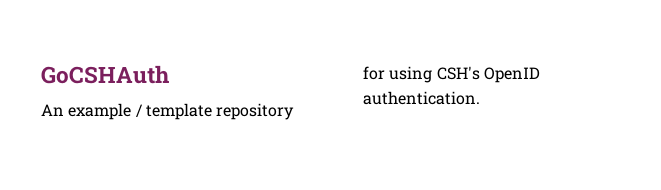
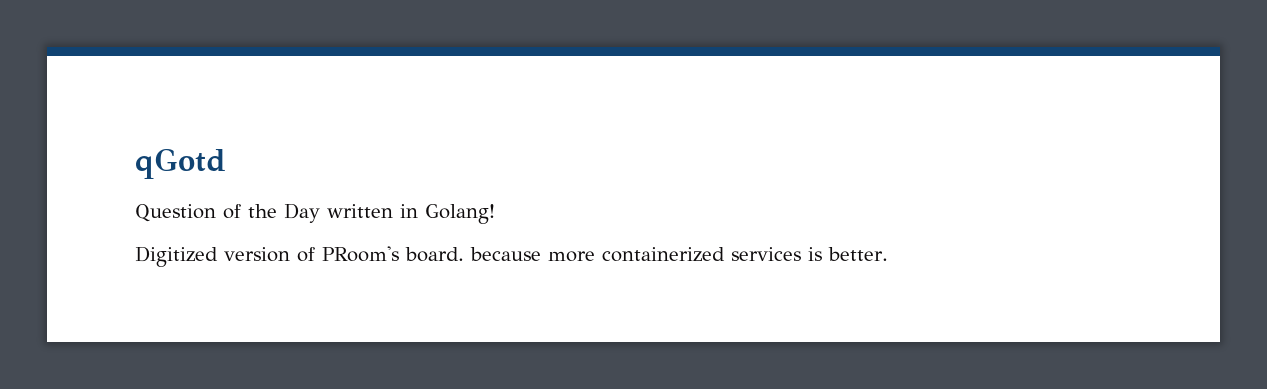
[41,65,169,84] [41,103,295,120] [363,66,540,83] [363,91,480,105] GoCSHAuth // An example / template repository for using CSH's OpenID authentication. -> [135,148,226,179] [135,203,495,224] [135,246,888,267] qGotd // Question of the Day written in Golang! // Digitized version of PRoom's board. because more containerized services is better.

